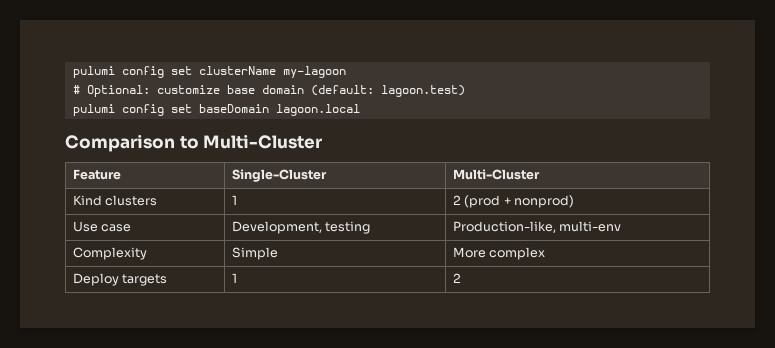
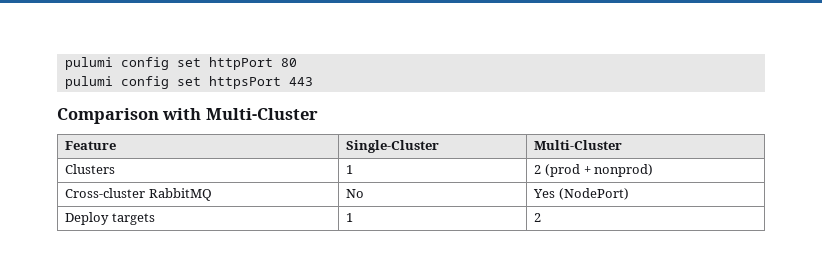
[72,66,346,78] [72,85,465,97] [72,104,360,116] pulumi config set clusterName my-lagoon // # Optional: customize base domain (default: lagoon.test) // pulumi config set baseDomain lagoon.local -> [64,57,297,70] [64,76,313,89] pulumi config set httpPort 80 // pulumi config set httpsPort 443
[179,136,199,149] to -> [162,108,202,120] with
[72,195,158,206] Kind clusters -> [65,164,116,174] Clusters
[72,221,132,232] [231,221,371,234] [452,221,622,233] [72,247,147,260] [231,247,278,260] [452,247,546,260] Use case | Development, testing | Production-like, multi-env // Complexity | Simple | More complex -> [65,188,212,201] [346,189,365,198] [533,188,629,200] Cross-cluster RabbitMQ | No | Yes (NodePort)

